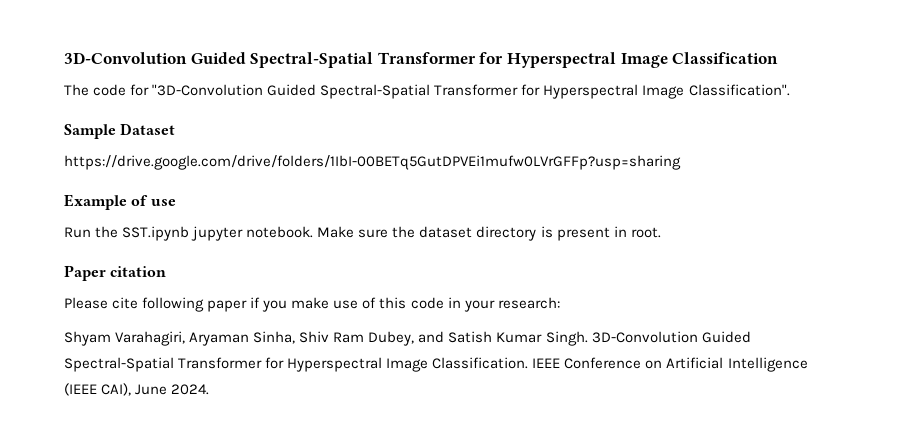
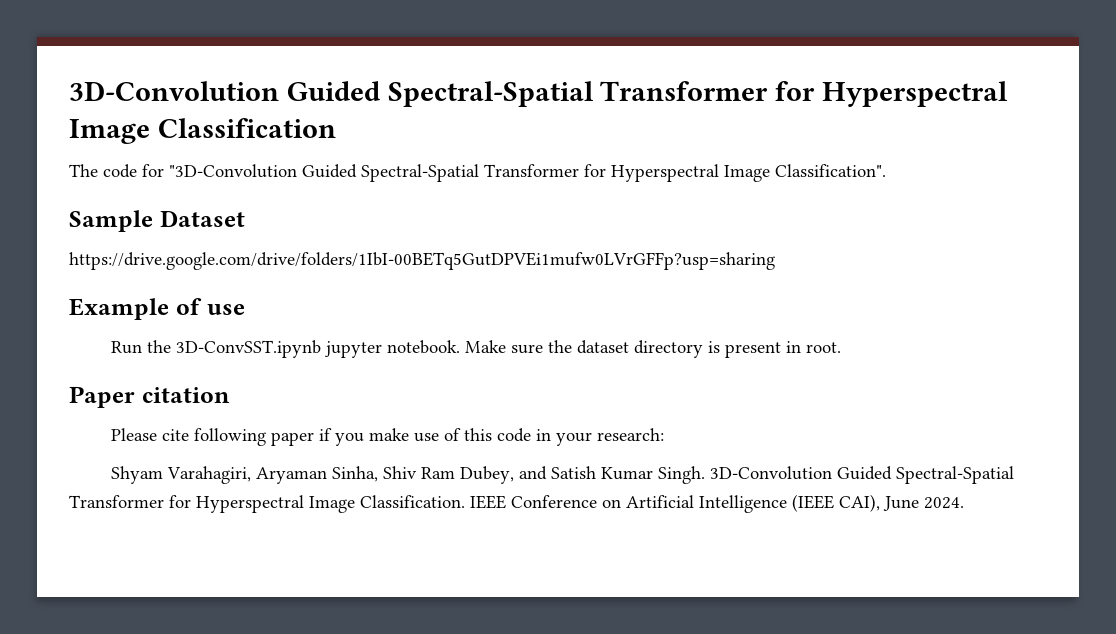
[122,226,190,241] SST.ipynb -> [176,340,322,358] 3D-ConvSST.ipynb

